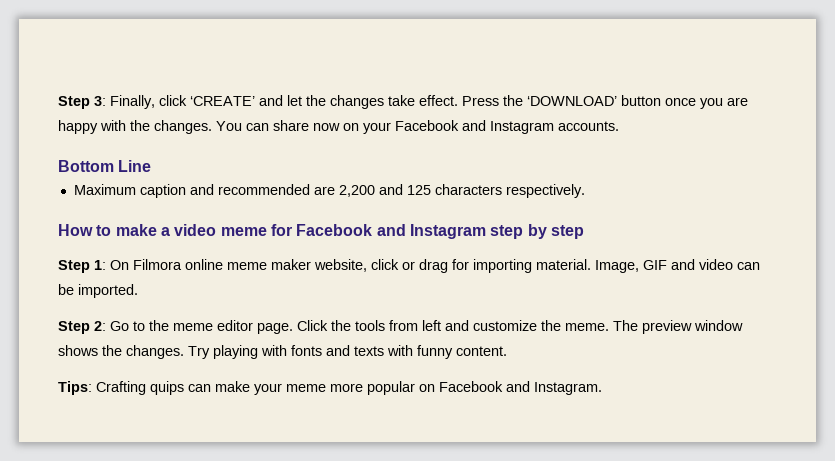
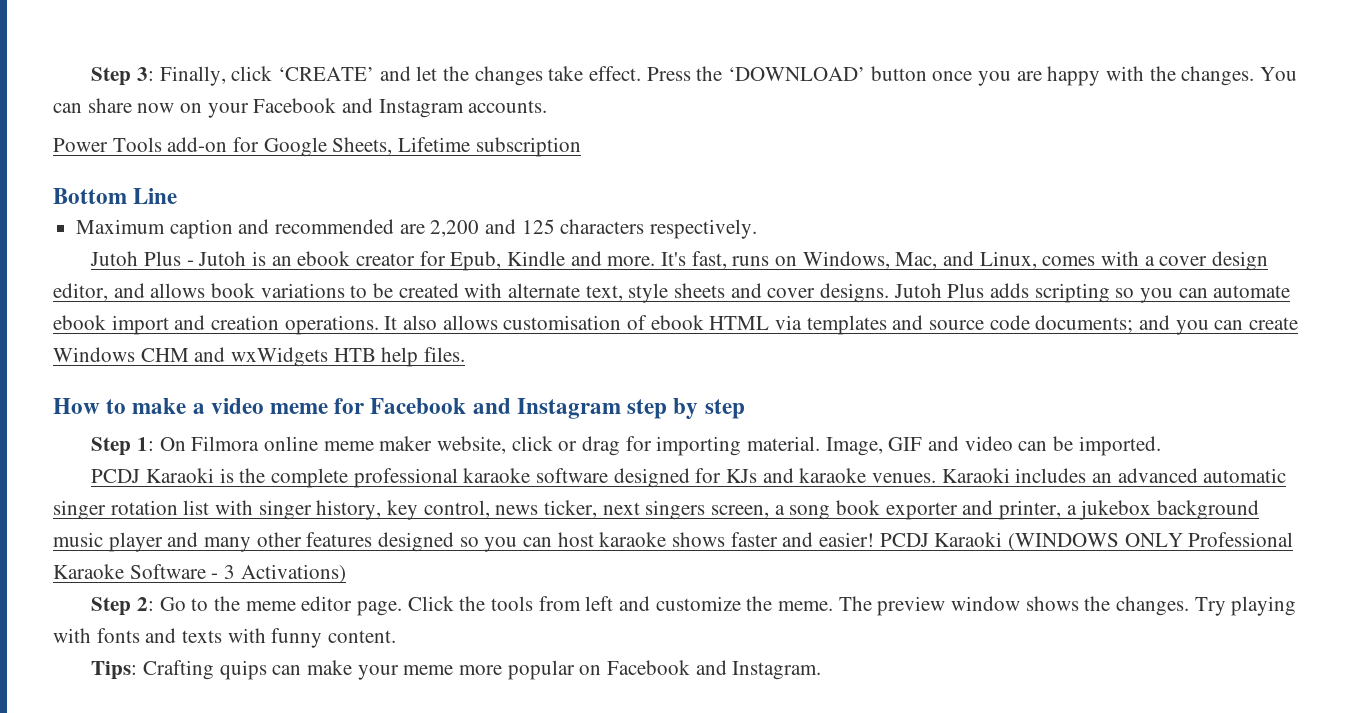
(619, 126) none -> [53,137,581,157] // Power Tools add-on for Google Sheets, Lifetime subscription
(585, 191) none -> [90,251,1269,271] [53,283,1291,303] [53,315,1299,335] [53,347,466,367] // Jutoh Plus - Jutoh is an ebook creator for Epub, Kindle and more. It's fast, runs on Windows, Mac, and Linux, comes with a cover design editor, and allows book variations to be created with alternate text, style sheets and cover designs. Jutoh Plus adds scripting so you can automate ebook import and creation operations. It also allows customisation of ebook HTML via templates and source code documents; and you can create Windows CHM and wxWidgets HTB help files.
(138, 291) none -> [91,468,1287,488] [53,500,1260,520] [53,532,1294,552] [53,564,346,583] // PCDJ Karaoki is the complete professional karaoke software designed for KJs and karaoke venues. Karaoki includes an advanced automatic singer rotation list with singer history, key control, news ticker, next singers screen, a song book exporter and printer, a jukebox background music player and many other features designed so you can host karaoke shows faster and easier! PCDJ Karaoki (WINDOWS ONLY Professional Karaoke Software - 3 Activations)

